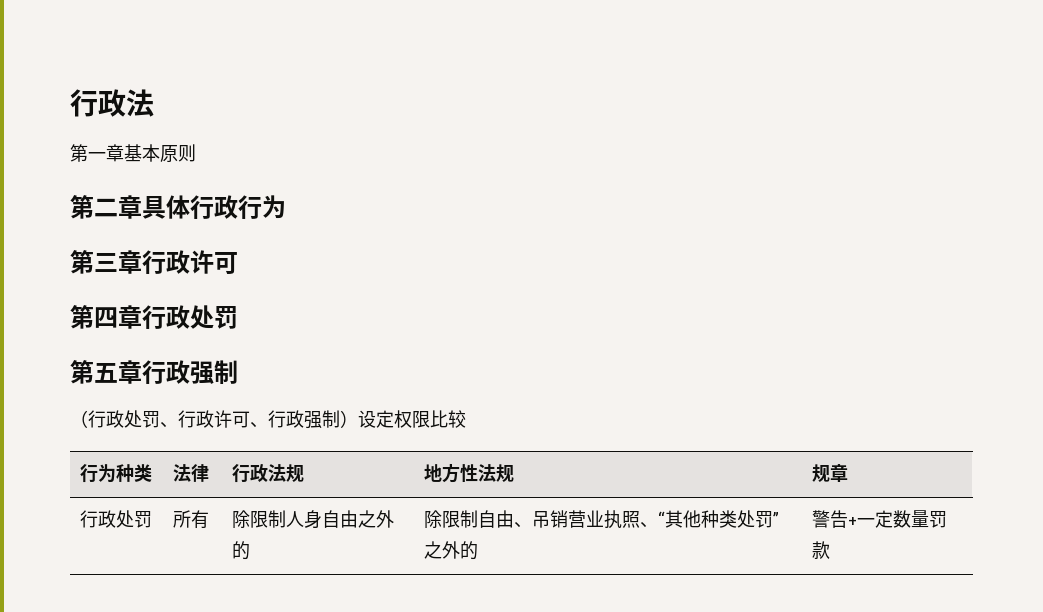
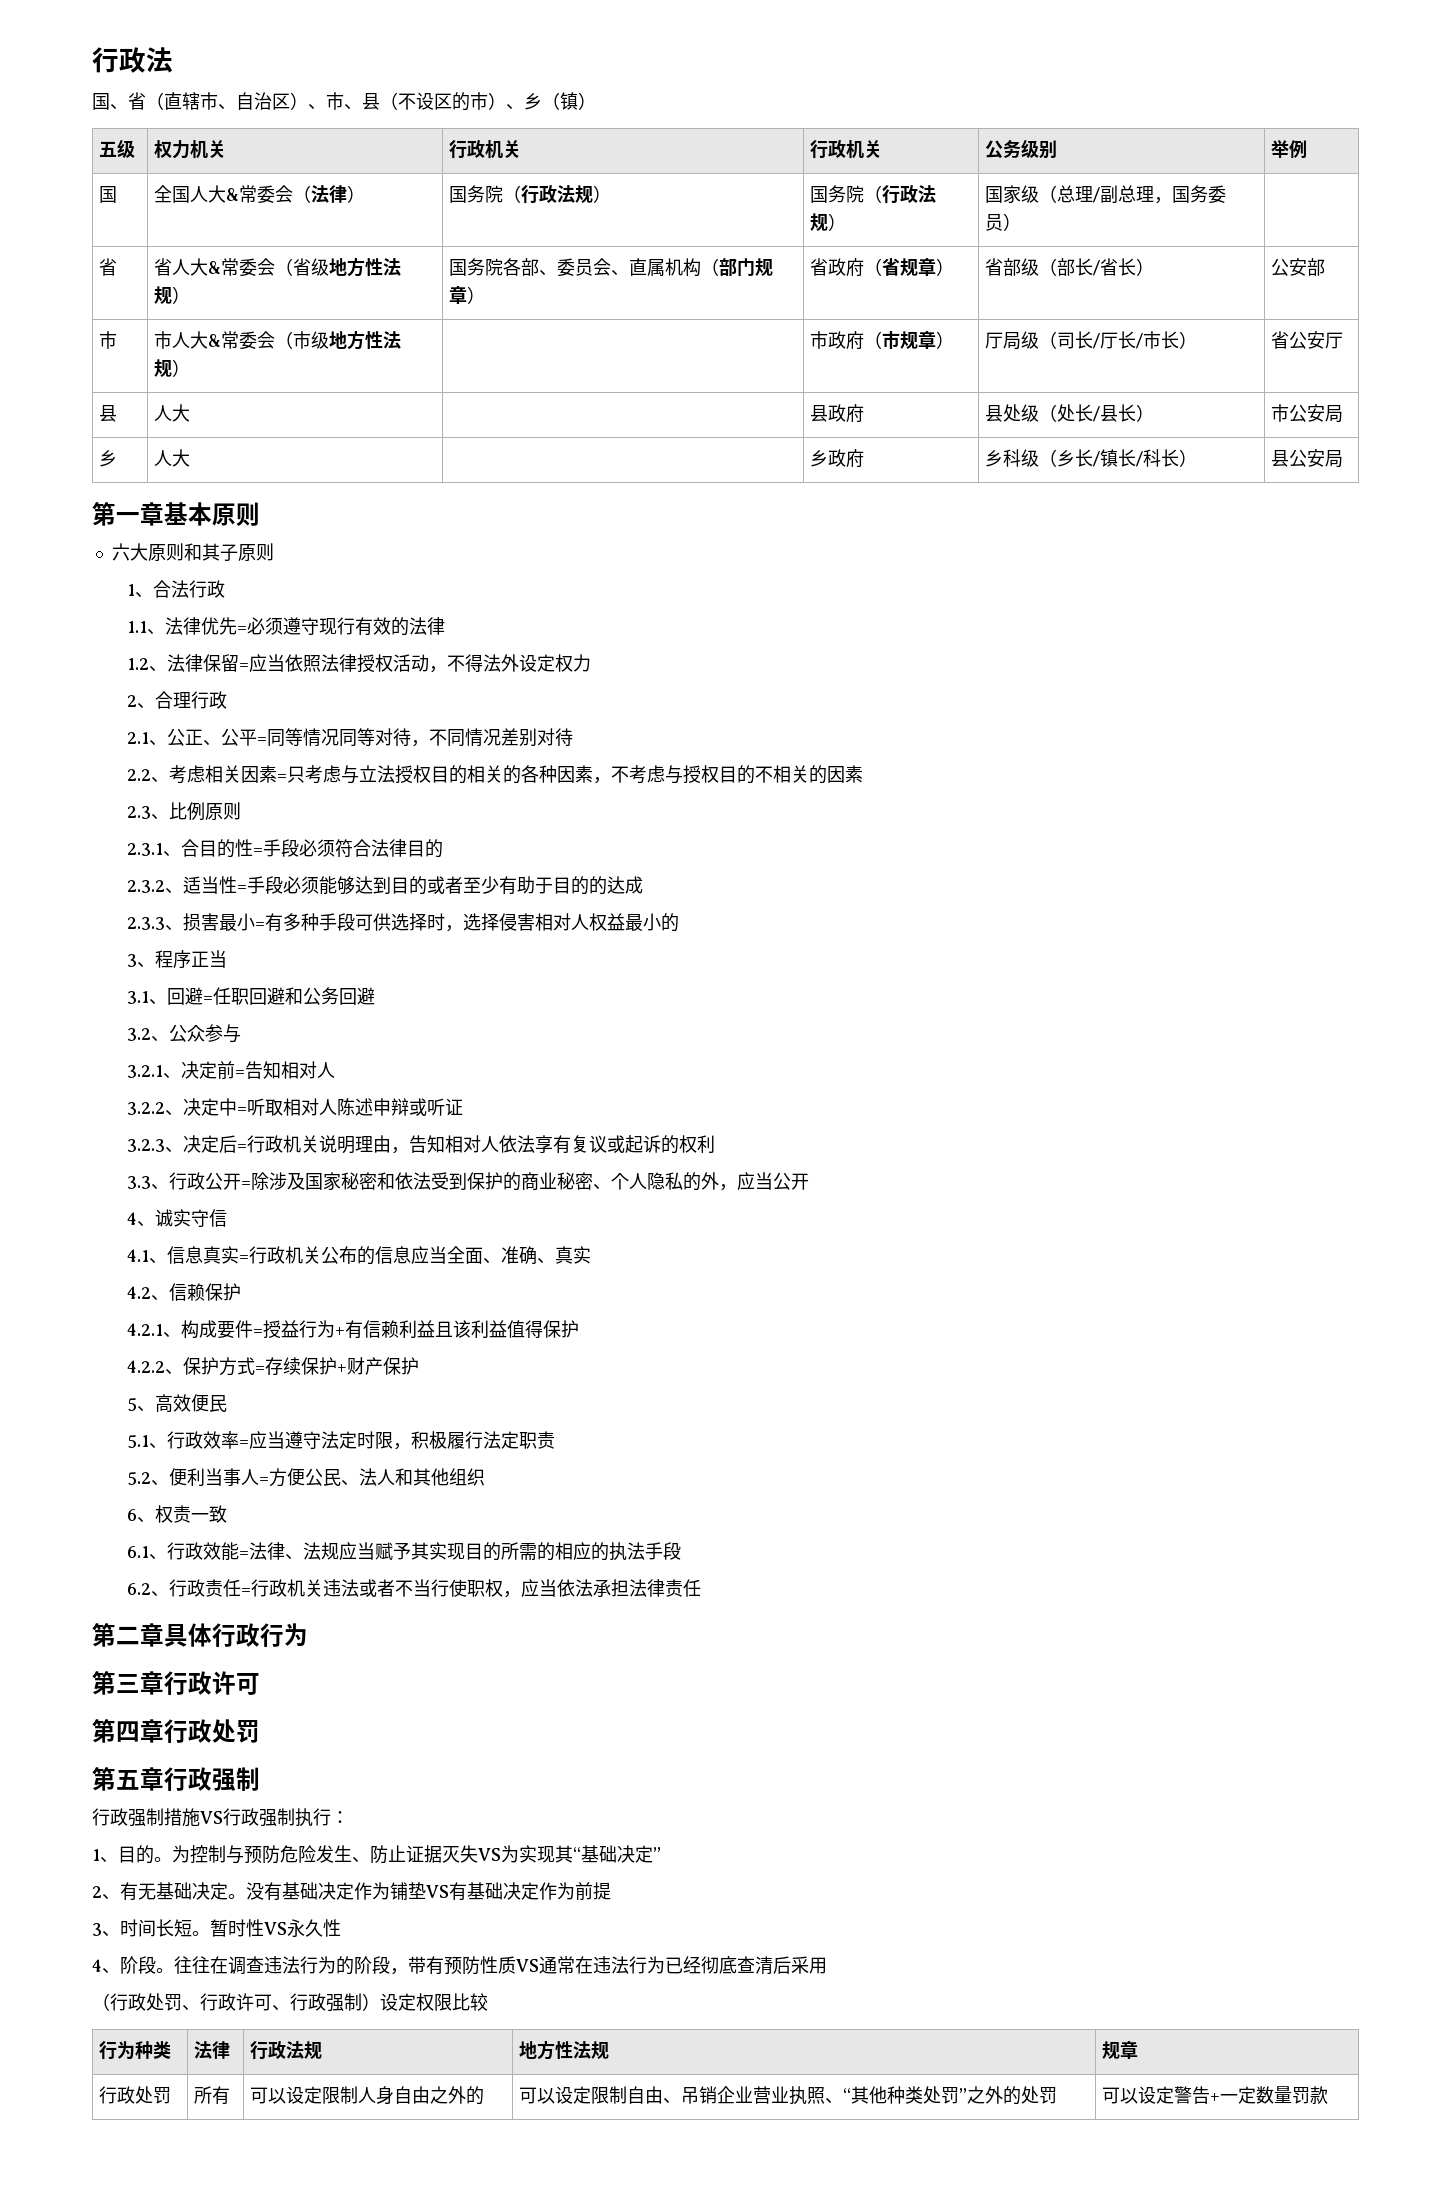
[70,144,196,162] 第一章基本原则 -> [92,92,596,111] [99,139,136,158] [154,140,227,159] [449,140,522,159] [810,140,883,159] [985,139,1058,159] [1271,140,1308,158] [99,186,118,203] [154,185,366,203] [449,185,612,204] [810,185,937,204] [810,213,847,231] [985,185,1227,204] [985,213,1022,231] [99,258,118,276] [154,257,402,277] [154,286,191,304] [449,258,774,277] [449,286,486,304] [810,258,955,277] [985,258,1155,276] [1271,258,1326,276] [99,331,118,349] [154,330,402,350] [154,359,191,377] [810,331,955,350] [985,331,1198,350] [1271,331,1344,349] [99,405,118,422] [154,404,191,422] [810,404,865,423] [985,404,1155,422] [1271,404,1344,423] [99,450,118,467] [154,449,191,467] [810,449,865,468] [985,449,1198,467] [1271,449,1344,468] [92,502,260,526] [111,543,274,562] [126,580,225,598] [126,617,445,636] [126,654,591,673] [126,691,227,709] [126,728,573,747] [126,765,863,784] [126,802,241,821] [126,839,443,858] [126,876,643,895] [126,913,679,932] [126,950,227,969] [126,987,375,1005] [126,1024,241,1043] [126,1061,335,1079] [126,1098,463,1116] [126,1135,715,1154] [126,1172,809,1191] [126,1209,227,1227] [126,1246,591,1265] [126,1283,241,1301] [126,1320,579,1339] [126,1357,419,1376] [126,1394,227,1413] [126,1431,555,1450] [126,1468,485,1487] [126,1505,227,1523] [126,1542,681,1561] [126,1579,701,1598] 国、省（直辖市、自治区）、市、县（不设区的市）、乡（镇） // 五级 | 权力机关 | 行政机关 | 行政机关 | 公务级别 | 举例 // 国 | 全国人大&常委会（法律） | 国务院（行政法规） | 国务院（行政法规） | 国家级（总理/副总理，国务委员） | // 省 | 省人大&常委会（省级地方性法规） | 国务院各部、委员会、直属机构（部门规章） | 省政府（省规章） | 省部级（部长/省长） | 公安部 // 市 | 市人大&常委会（市级地方性法规） | | 市政府（市规章） | 厅局级（司长/厅长/市长） | 省公安厅 // 县 | 人大 | | 县政府 | 县处级（处长/县长） | 市公安局 // 乡 | 人大 | | 乡政府 | 乡科级（乡长/镇长/科长） | 县公安局 // 第一章基本原则 // 六大原则和其子原则 // 1、合法行政 // 1.1、法律优先=必须遵守现行有效的法律 // 1.2、法律保留=应当依照法律授权活动，不得法外设定权力 // 2、合理行政 // 2.1、公正、公平=同等情况同等对待，不同情况差别对待 // 2.2、考虑相关因素=只考虑与立法授权目的相关的各种因素，不考虑与授权目的不相关的因素 // 2.3、比例原则 // 2.3.1、合目的性=手段必须符合法律目的 // 2.3.2、适当性=手段必须能够达到目的或者至少有助于目的的达成 // 2.3.3、损害最小=有多种手段可供选择时，选择侵害相对人权益最小的 // 3、程序正当 // 3.1、回避=任职回避和公务回避 // 3.2、公众参与 // 3.2.1、决定前=告知相对人 // 3.2.2、决定中=听取相对人陈述申辩或听证 // 3.2.3、决定后=行政机关说明理由，告知相对人依法享有复议或起诉的权利 // 3.3、行政公开=除涉及国家秘密和依法受到保护的商业秘密、个人隐私的外，应当公开 // 4、诚实守信 // 4.1、信息真实=行政机关公布的信息应当全面、准确、真实 // 4.2、信赖保护 // 4.2.1、构成要件=授益行为+有信赖利益且该利益值得保护 // 4.2.2、保护方式=存续保护+财产保护 // 5、高效便民 // 5.1、行政效率=应当遵守法定时限，积极履行法定职责 // 5.2、便利当事人=方便公民、法人和其他组织 // 6、权责一致 // 6.1、行政效能=法律、法规应当赋予其实现目的所需的相应的执法手段 // 6.2、行政责任=行政机关违法或者不当行使职权，应当依法承担法律责任
(238, 372) none -> [92,1808,349,1827] [92,1845,661,1864] [92,1882,611,1901] [92,1919,341,1937] [92,1956,827,1975] // 行政强制措施VS行政强制执行： // 1、目的。为控制与预防危险发生、防止证据灭失VS为实现其“基础决定” // 2、有无基础决定。没有基础决定作为铺垫VS有基础决定作为前提 // 3、时间长短。暂时性VS永久性 // 4、阶段。往往在调查违法行为的阶段，带有预防性质VS通常在违法行为已经彻底查清后采用
[231,510,250,528] 除 -> [250,2086,323,2104] 可以设定
[423,510,442,528] 除 -> [519,2086,592,2104] 可以设定
(568, 519) none -> [717,2086,754,2104] 企业
(478, 550) | -> [1021,2086,1058,2104] [1102,2086,1175,2104] 处罚 | 可以设定

